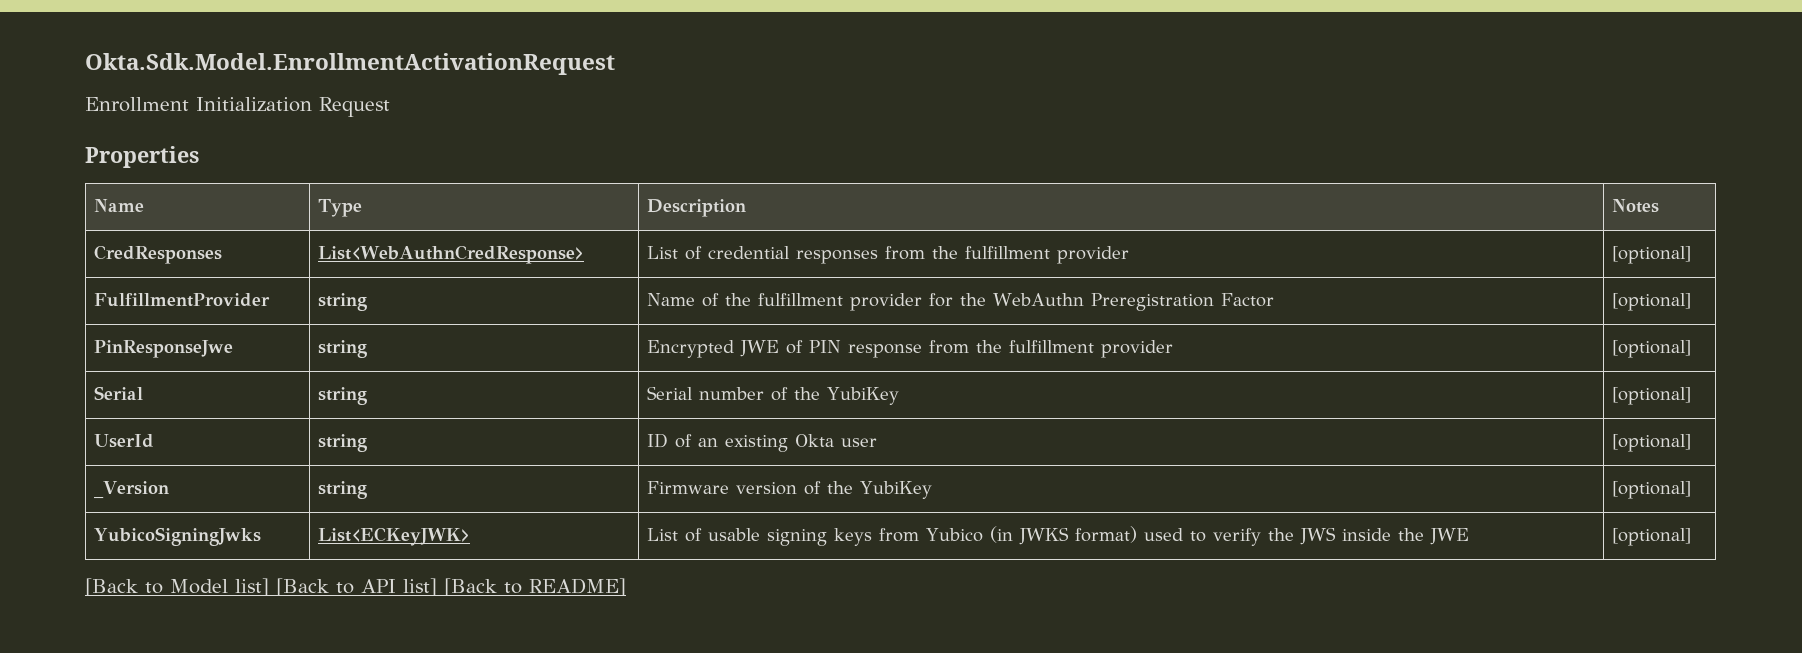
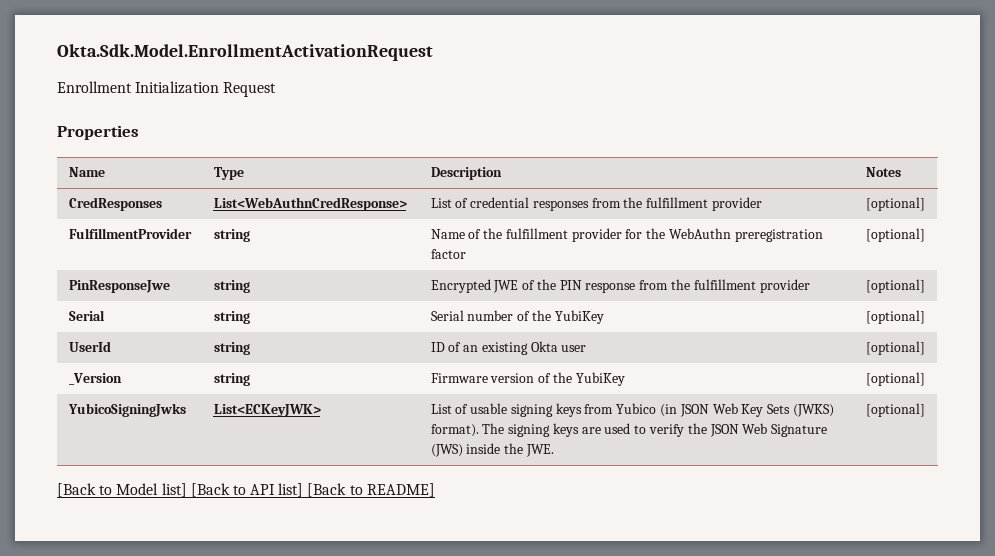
[1090,293,1274,311] Preregistration Factor -> [734,229,823,242] [430,249,466,259] preregistration factor
(803, 347) none -> [536,279,556,290] the
[1018,526,1336,546] JWKS format) used to verify the JWS -> [679,403,834,417] [430,423,828,437] [430,444,463,457] JSON Web Key Sets (JWKS) format). The signing keys are used to verify the JSON Web Signature (JWS)
[1429,528,1469,545] JWE -> [525,444,554,457] JWE.

